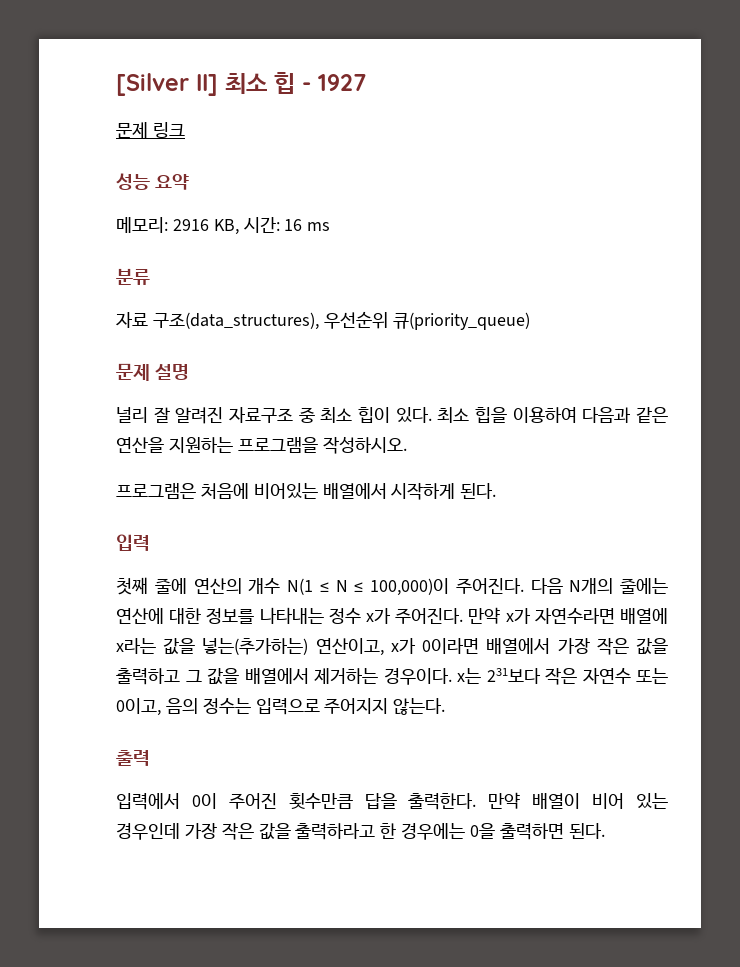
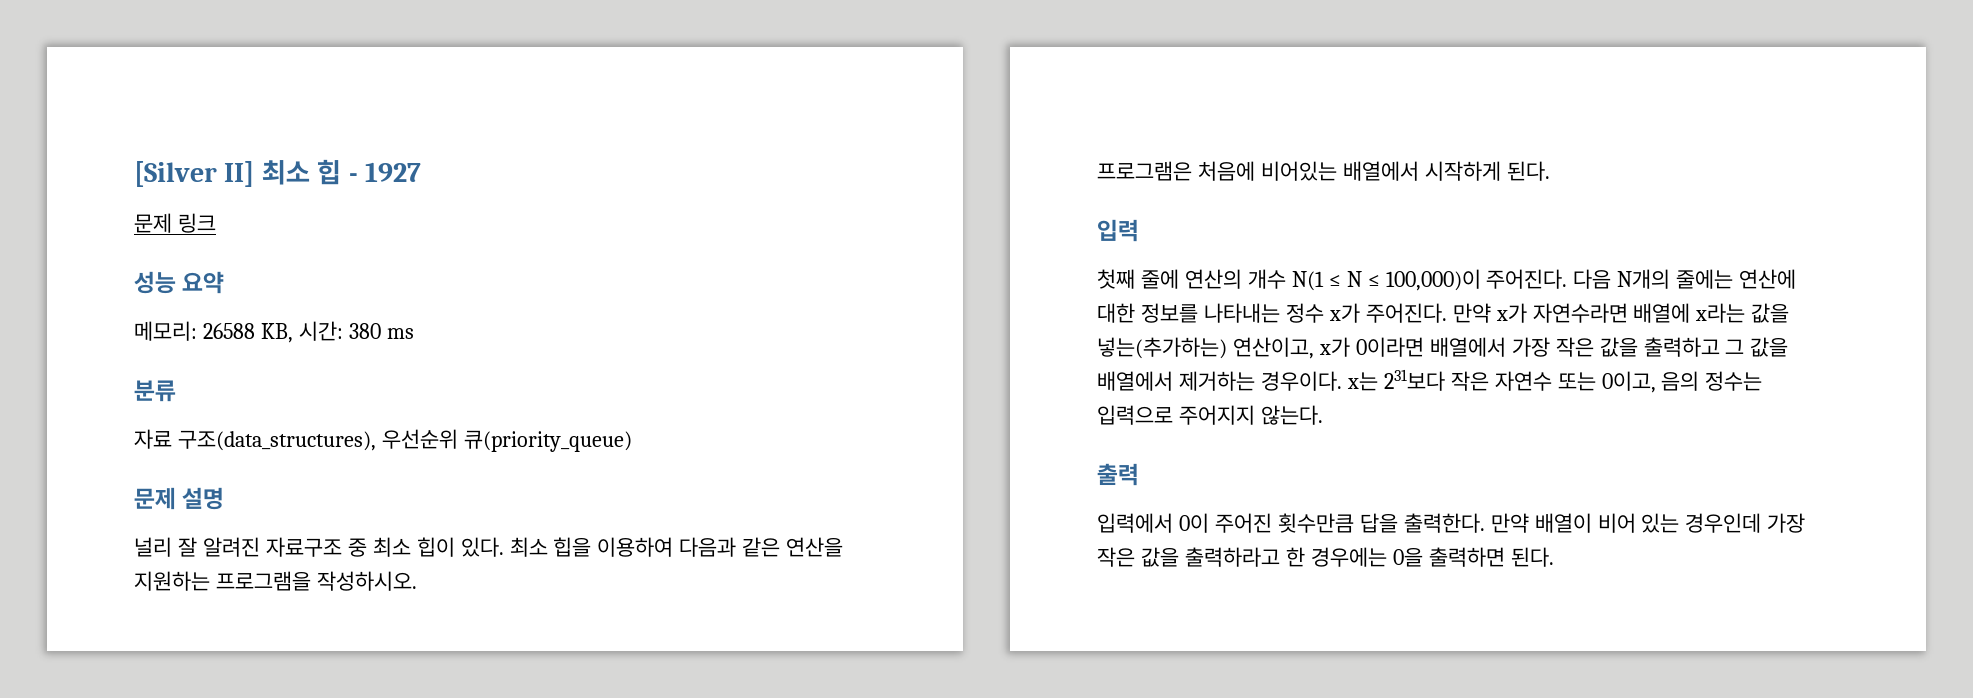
[172,219,209,231] 2916 -> [202,323,255,339] 26588
[284,219,303,231] 16 -> [348,323,381,339] 380

